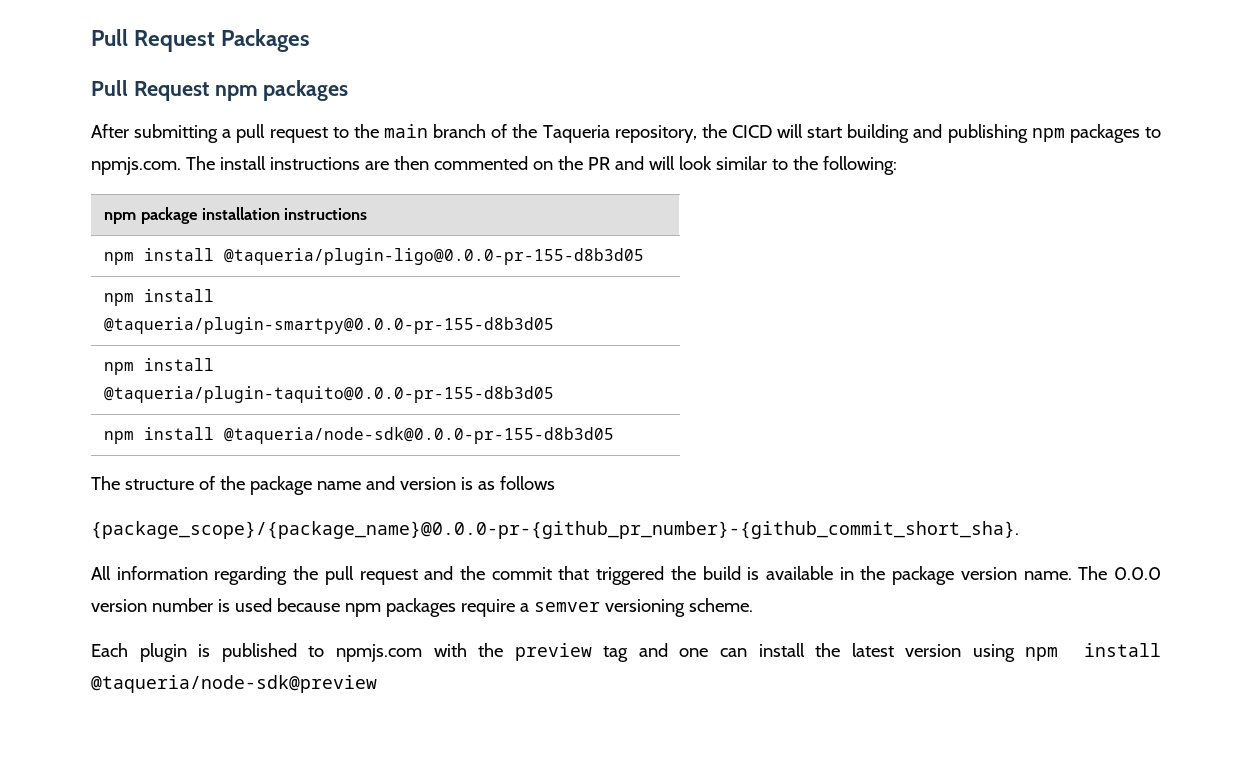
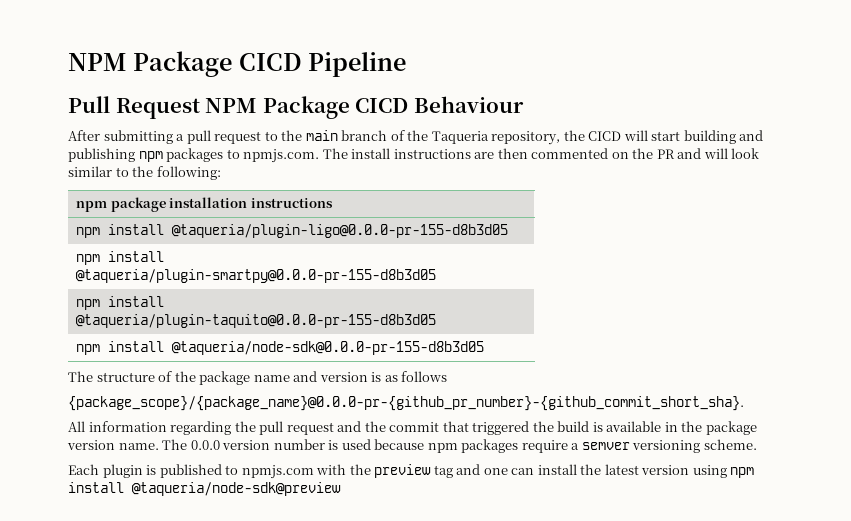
[91,29,311,52] [91,80,349,101] Pull Request Packages // Pull Request npm packages -> [68,51,407,77] [68,96,524,119] NPM Package CICD Pipeline // Pull Request NPM Package CICD Behaviour

